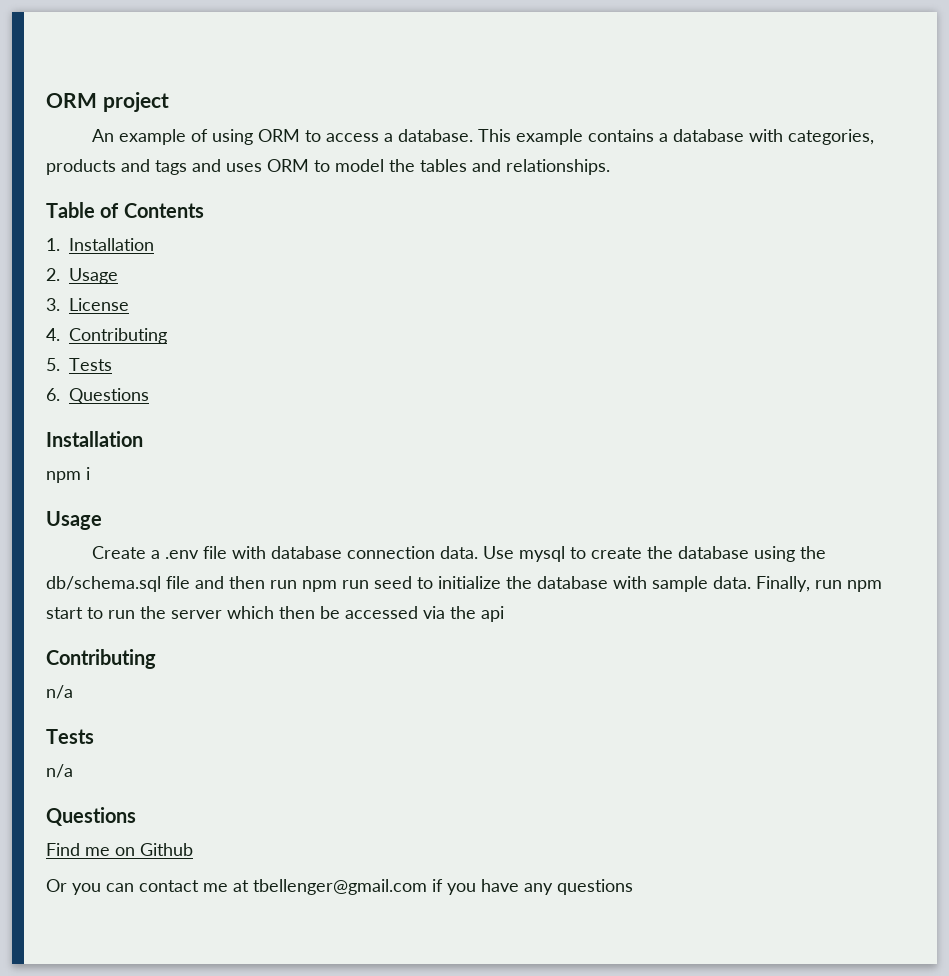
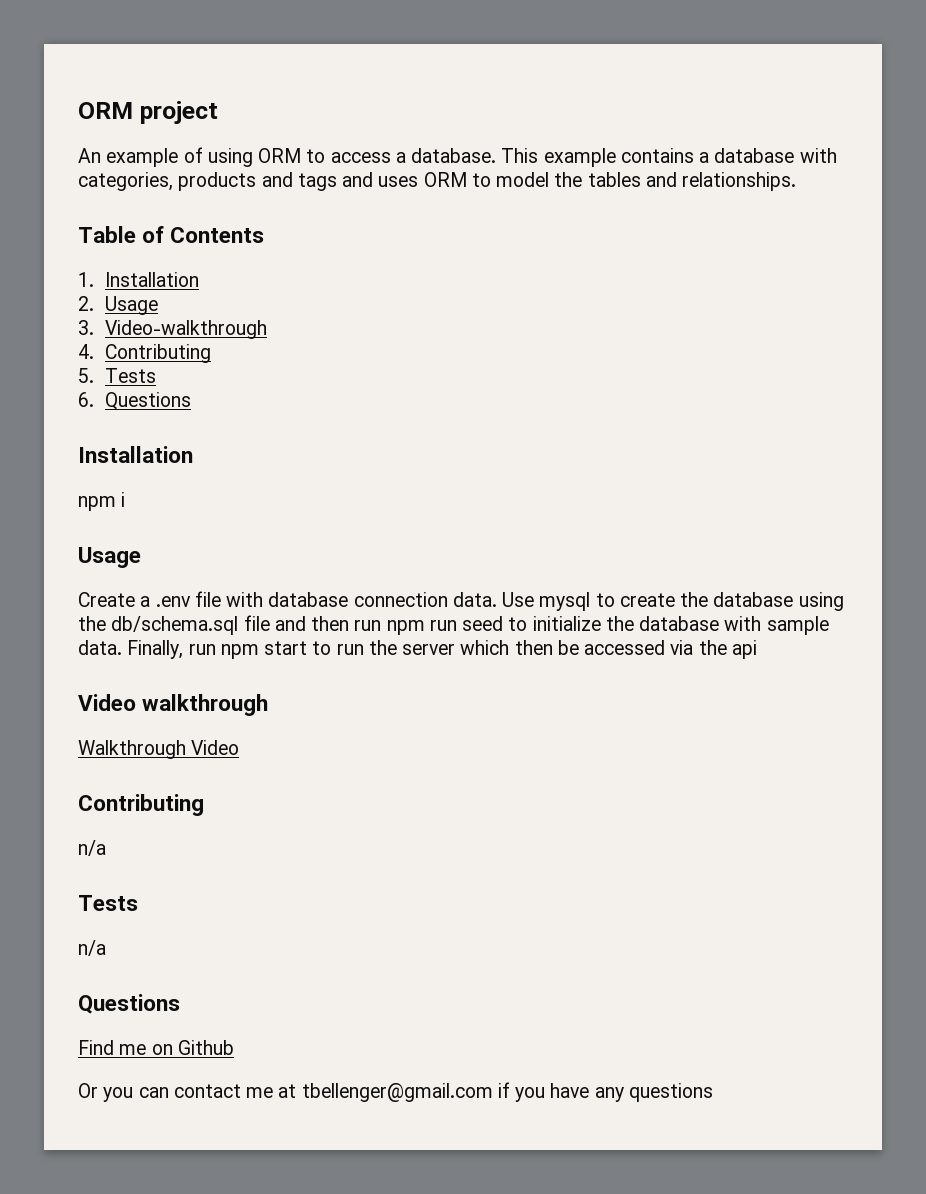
[69,298,129,311] License -> [104,320,267,339] Video-walkthrough
(504, 614) none -> [78,694,269,716] [78,740,240,759] // Video walkthrough // Walkthrough Video

